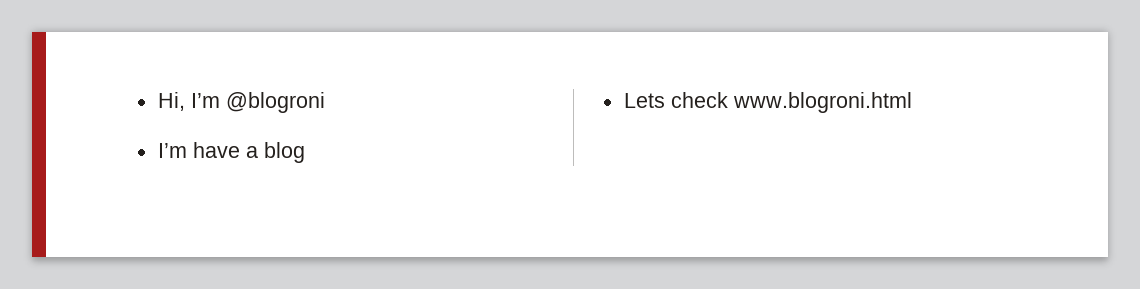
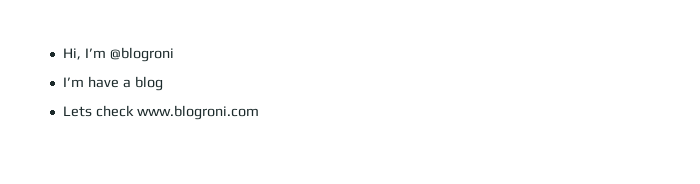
[732,92,912,113] www.blogroni.html -> [136,105,259,120] www.blogroni.com

